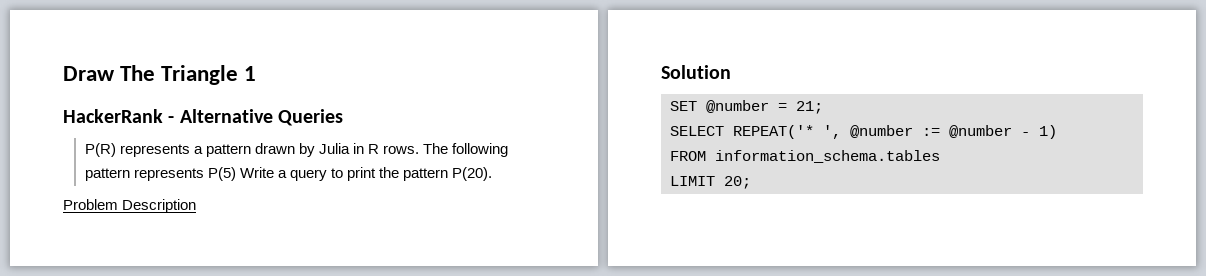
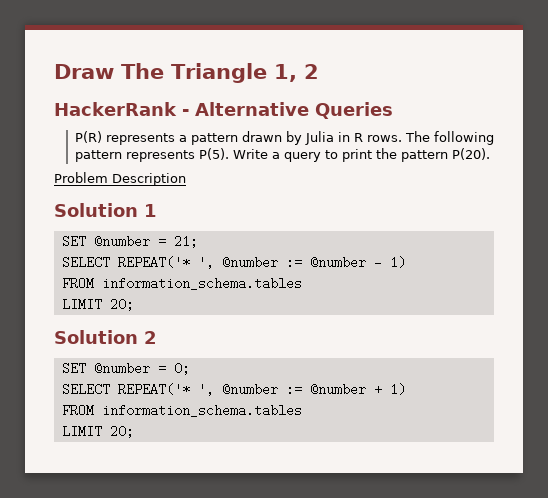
[244,66,257,81] 1 -> [273,64,319,82] 1, 2
[207,167,236,181] P(5) -> [198,148,229,160] P(5).
(731, 72) none -> [144,204,157,217] 1
(751, 182) none -> [54,330,157,344] [61,362,190,375] [61,383,406,396] [61,404,302,417] [61,425,134,438] // Solution 2 // SET @number = 0; // SELECT REPEAT('* ', @number := @number + 1) // FROM information_schema.tables // LIMIT 20;

